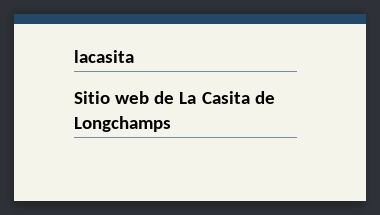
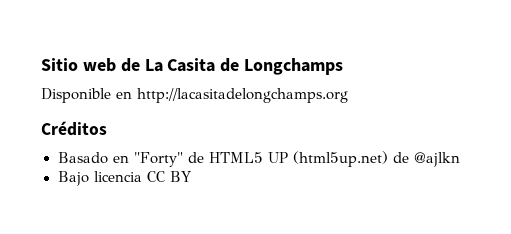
[74,50,134,63] lacasita // -> (41, 64) none
(171, 124) none -> [41,88,348,103] [41,121,107,136] [57,151,460,167] [57,171,191,186] // Disponible en http://lacasitadelongchamps.org // Créditos // Basado en "Forty" de HTML5 UP (html5up.net) de @ajlkn // Bajo licencia CC BY

